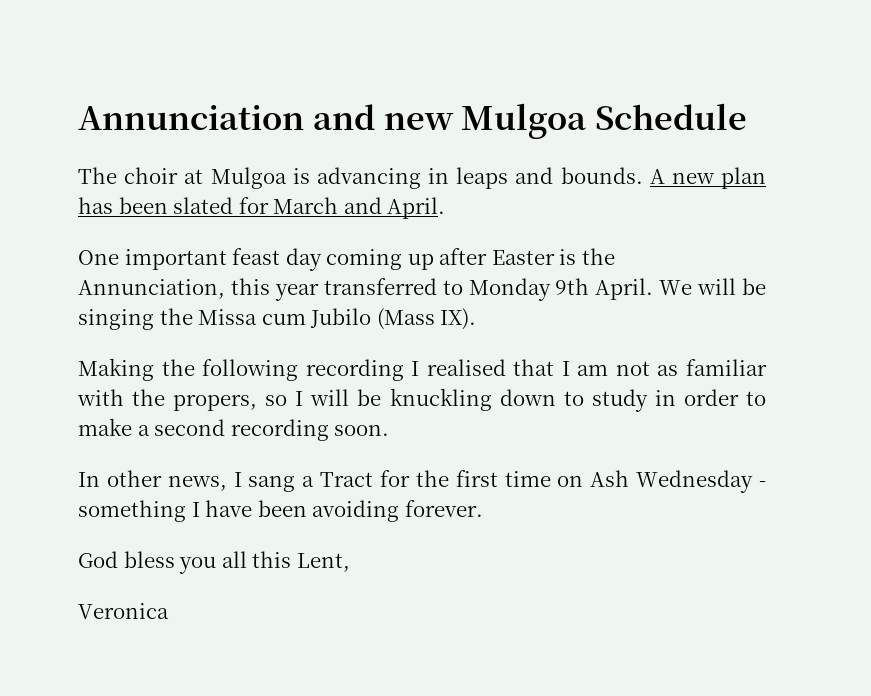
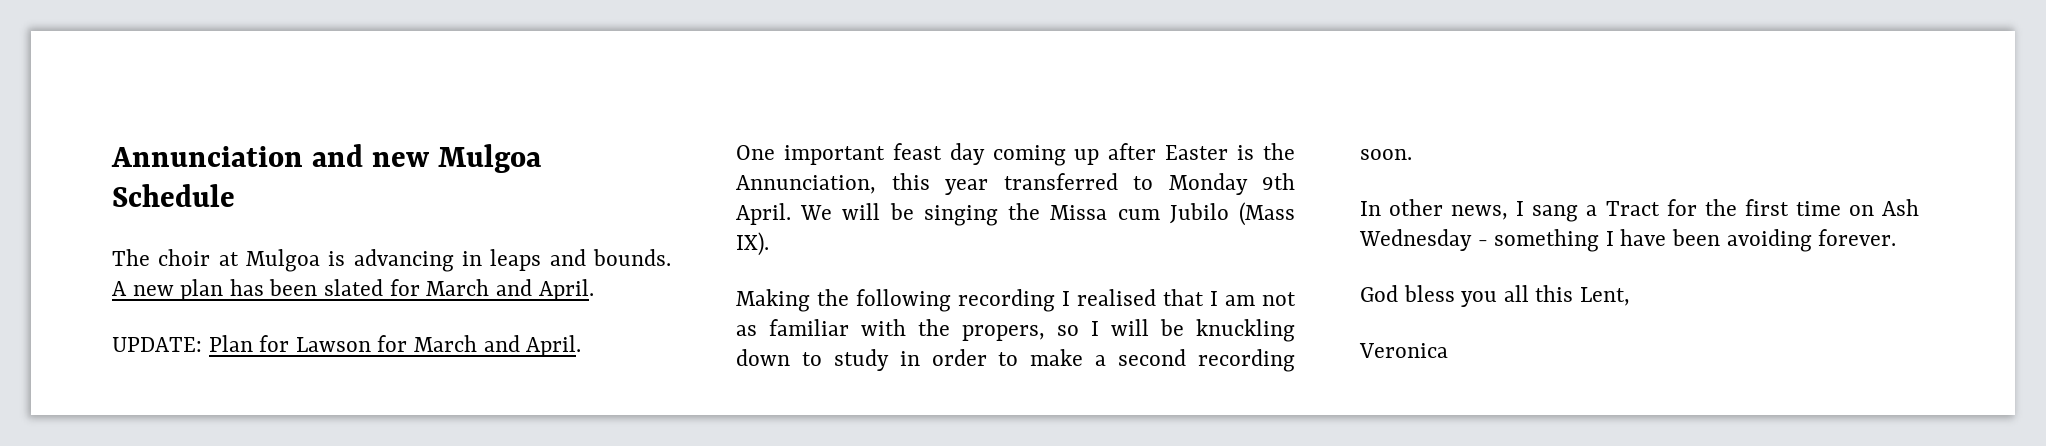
(446, 208) none -> [112,335,582,357] // UPDATE: Plan for Lawson for March and April.

